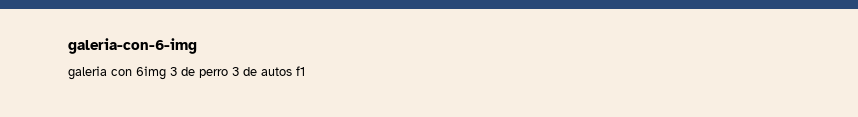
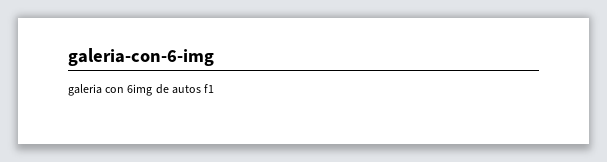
[170,67,239,78] 3 de perro 3 -> (153, 90) none

